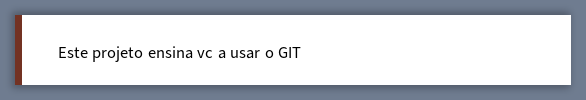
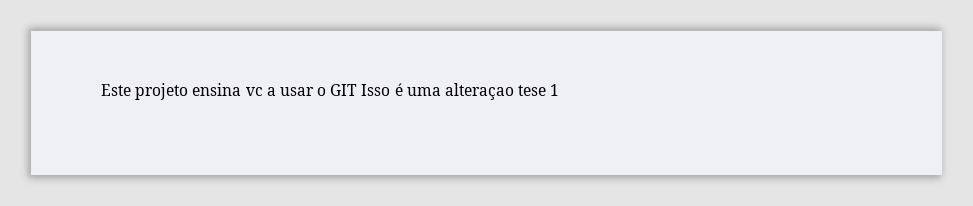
(302, 52) none -> [361,83,560,100] Isso é uma alteraçao tese 1

